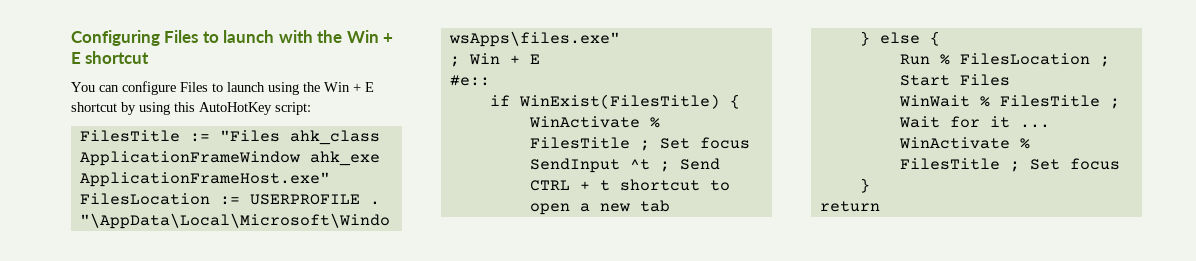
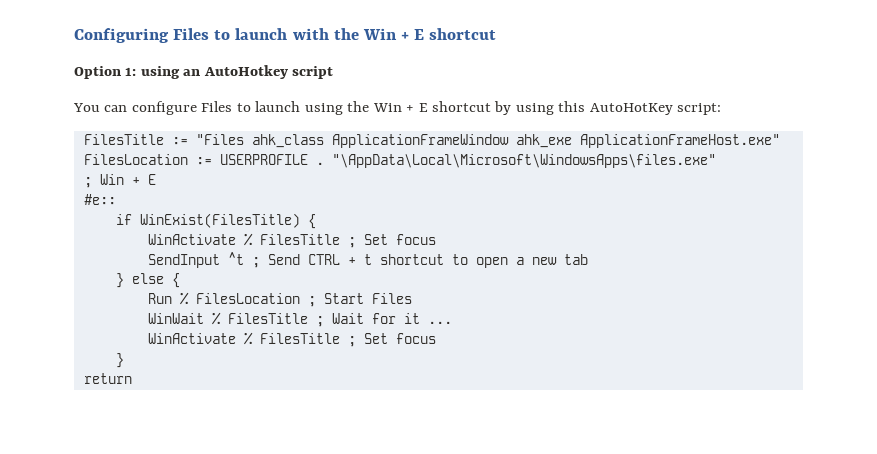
(150, 57) none -> [74,65,334,79] // Option 1: using an AutoHotkey script

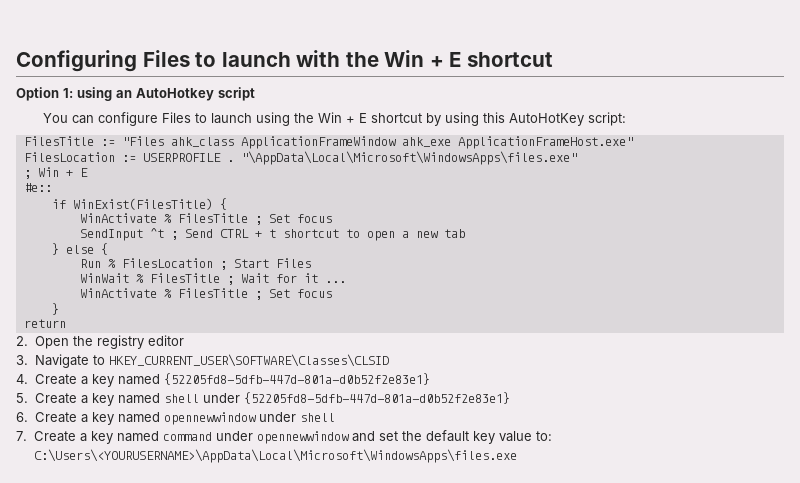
(132, 378) none -> [16,335,184,349] [16,354,389,368] [16,373,430,387] [16,392,510,406] [16,412,335,425] [16,430,552,444] [33,449,517,463] // 2. Open the registry editor // 3. Navigate to HKEY_CURRENT_USER\SOFTWARE\Classes\CLSID // 4. Create a key named {52205fd8-5dfb-447d-801a-d0b52f2e83e1} // 5. Create a key named shell under {52205fd8-5dfb-447d-801a-d0b52f2e83e1} // 6. Create a key named opennewwindow under shell // 7. Create a key named command under opennewwindow and set the default key value to: C:\Users\<YOURUSERNAME>\AppData\Local\Microsoft\WindowsApps\files.exe

